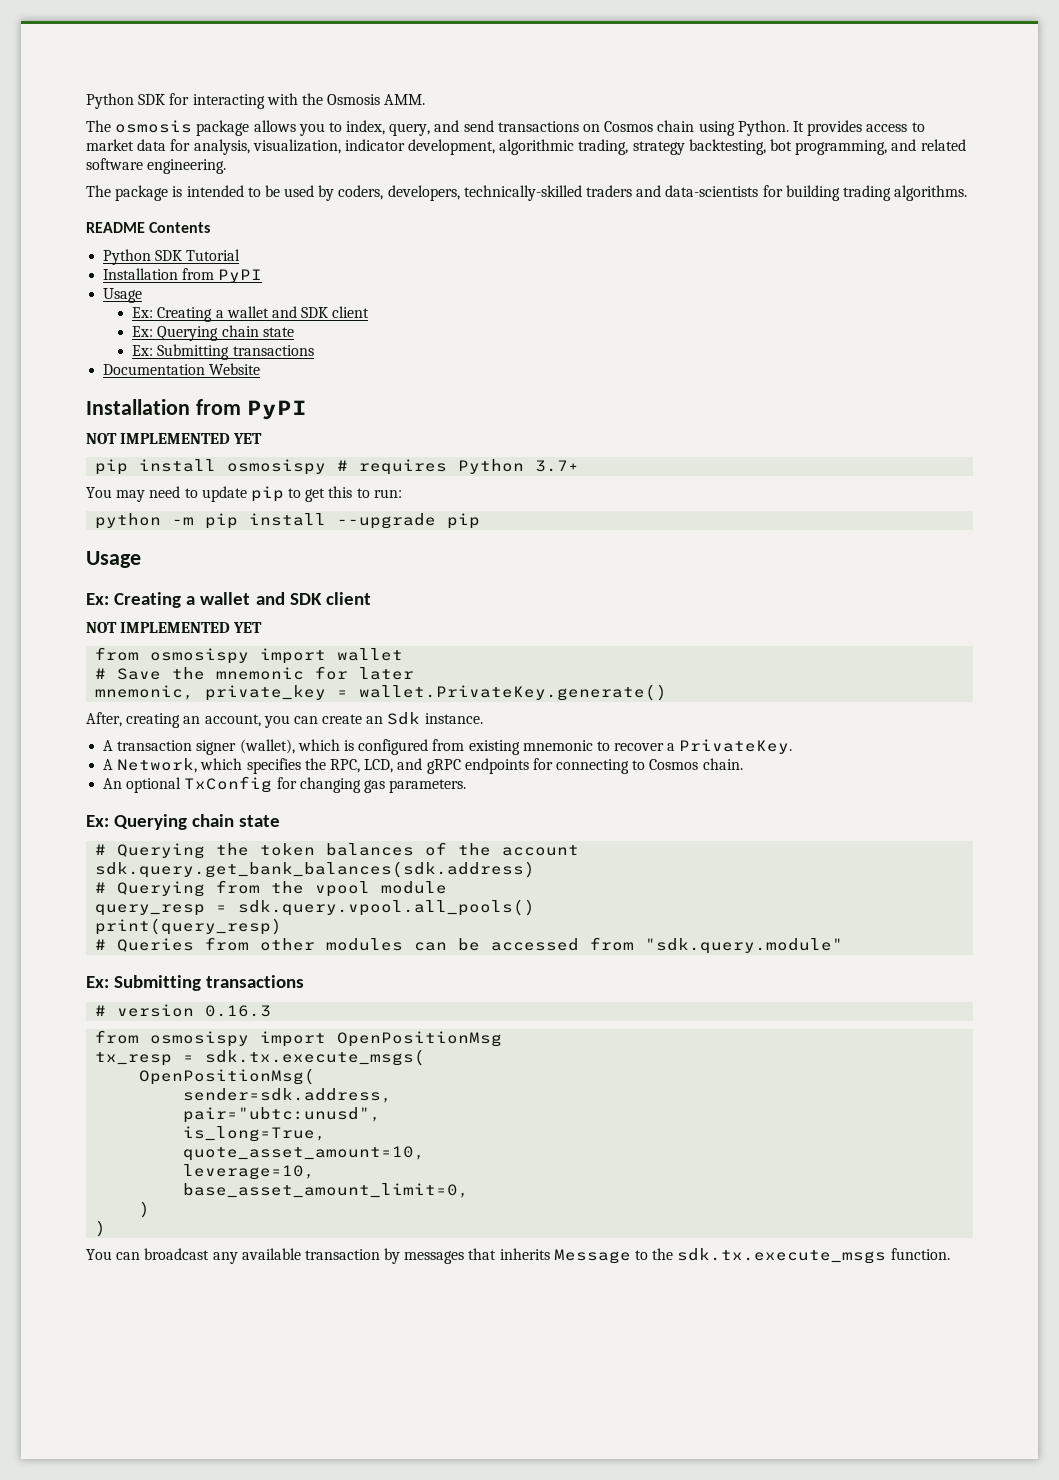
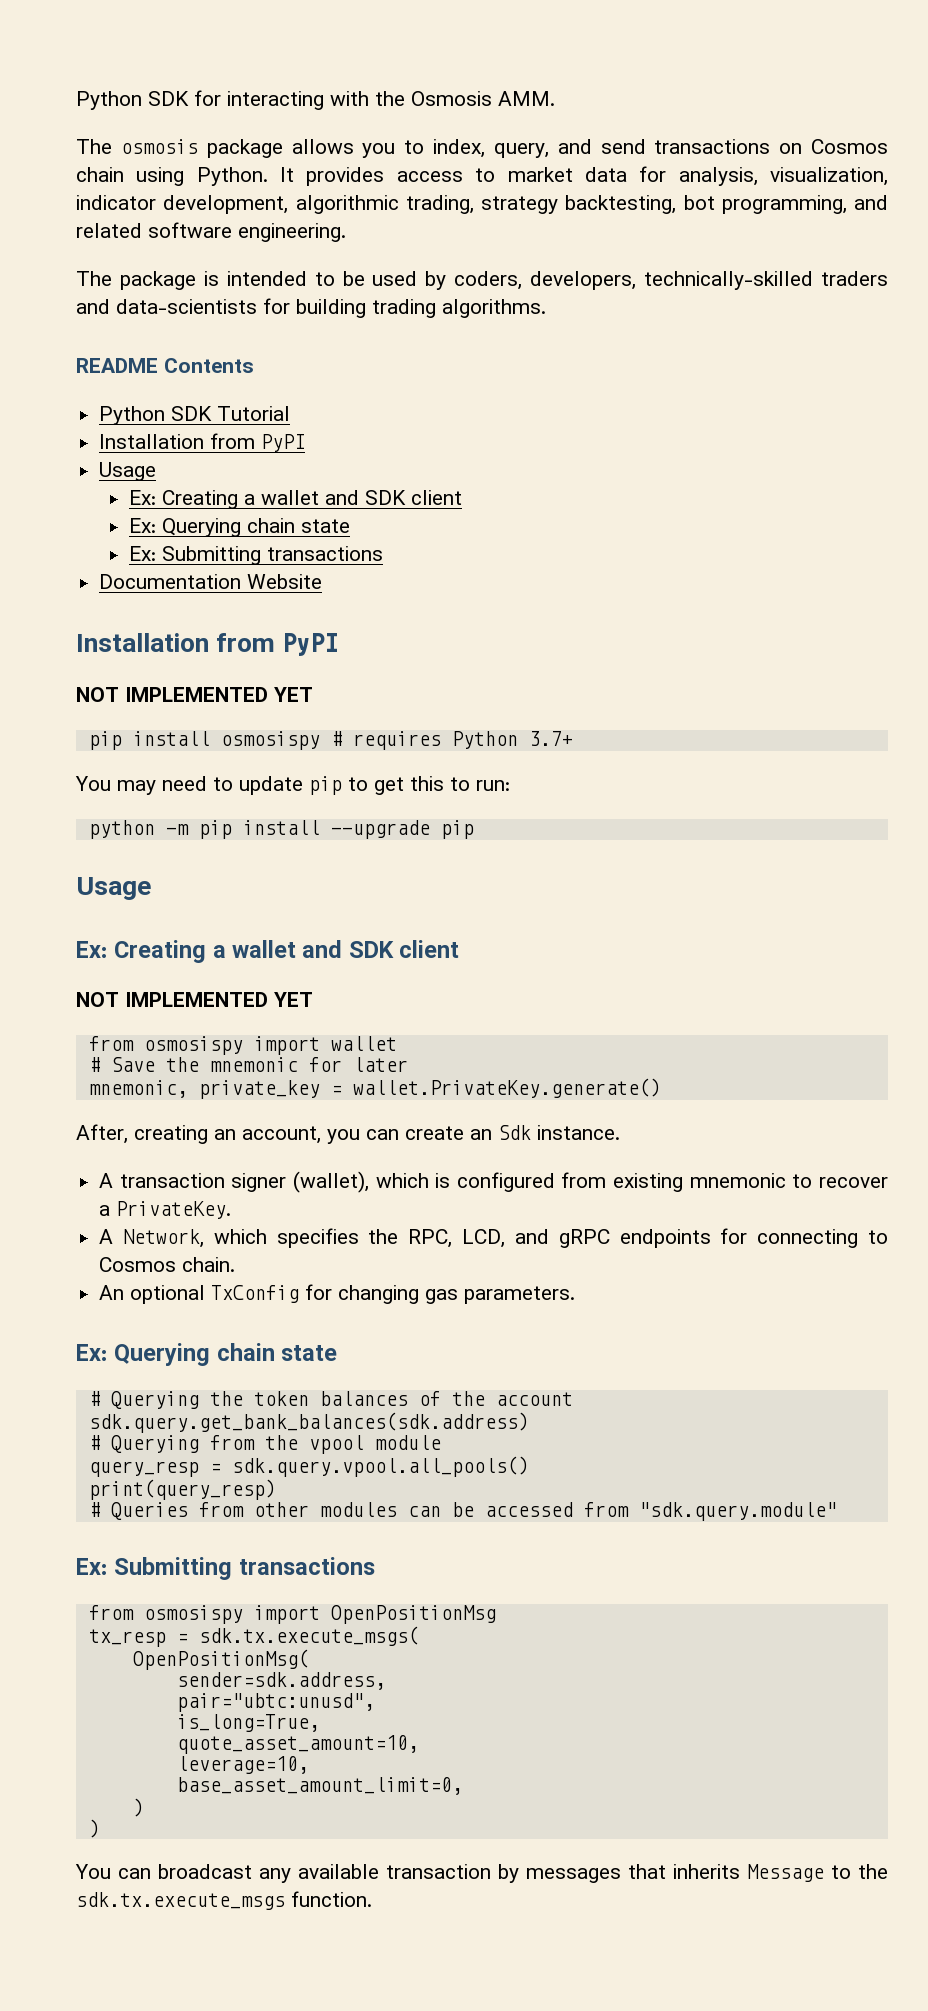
[95,1004,272,1017] // # version 0.16.3 -> (375, 1566) none

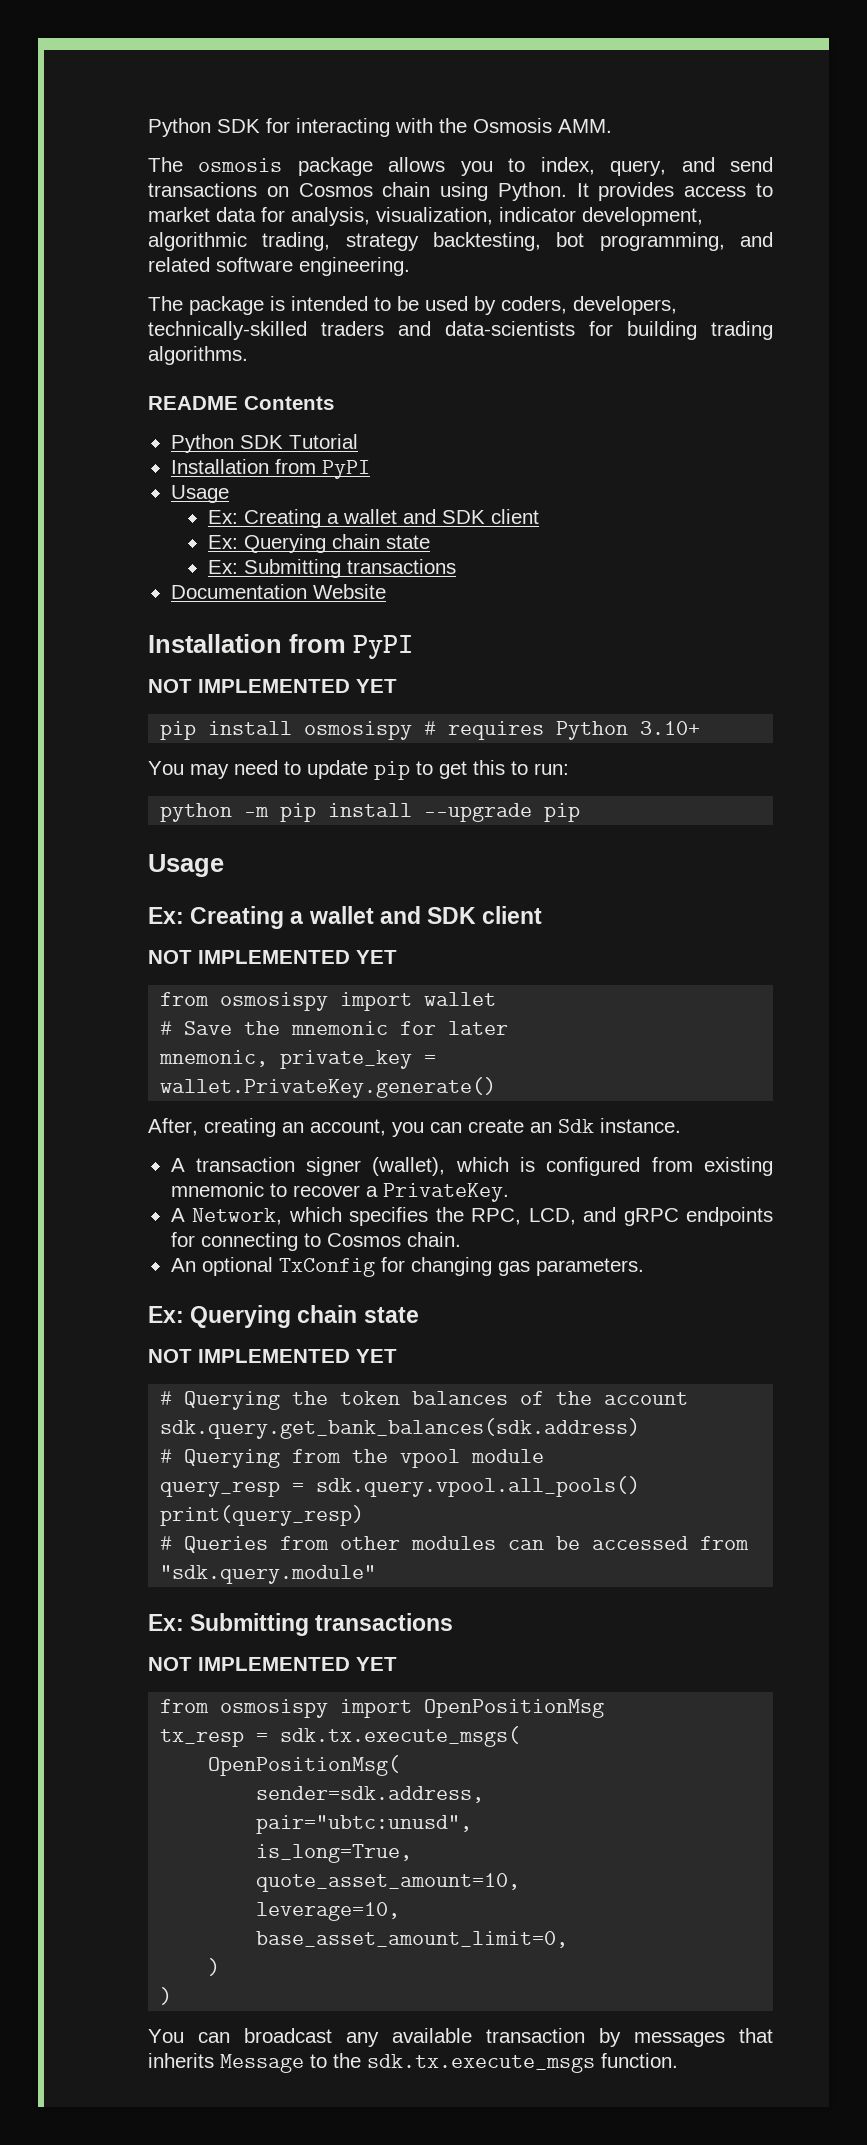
[528,731,573,746] 3.7+ -> [640,721,701,735] 3.10+
(338, 1353) none -> [148,1349,397,1363] // NOT IMPLEMENTED YET
(375, 1566) none -> [148,1657,397,1671] // NOT IMPLEMENTED YET

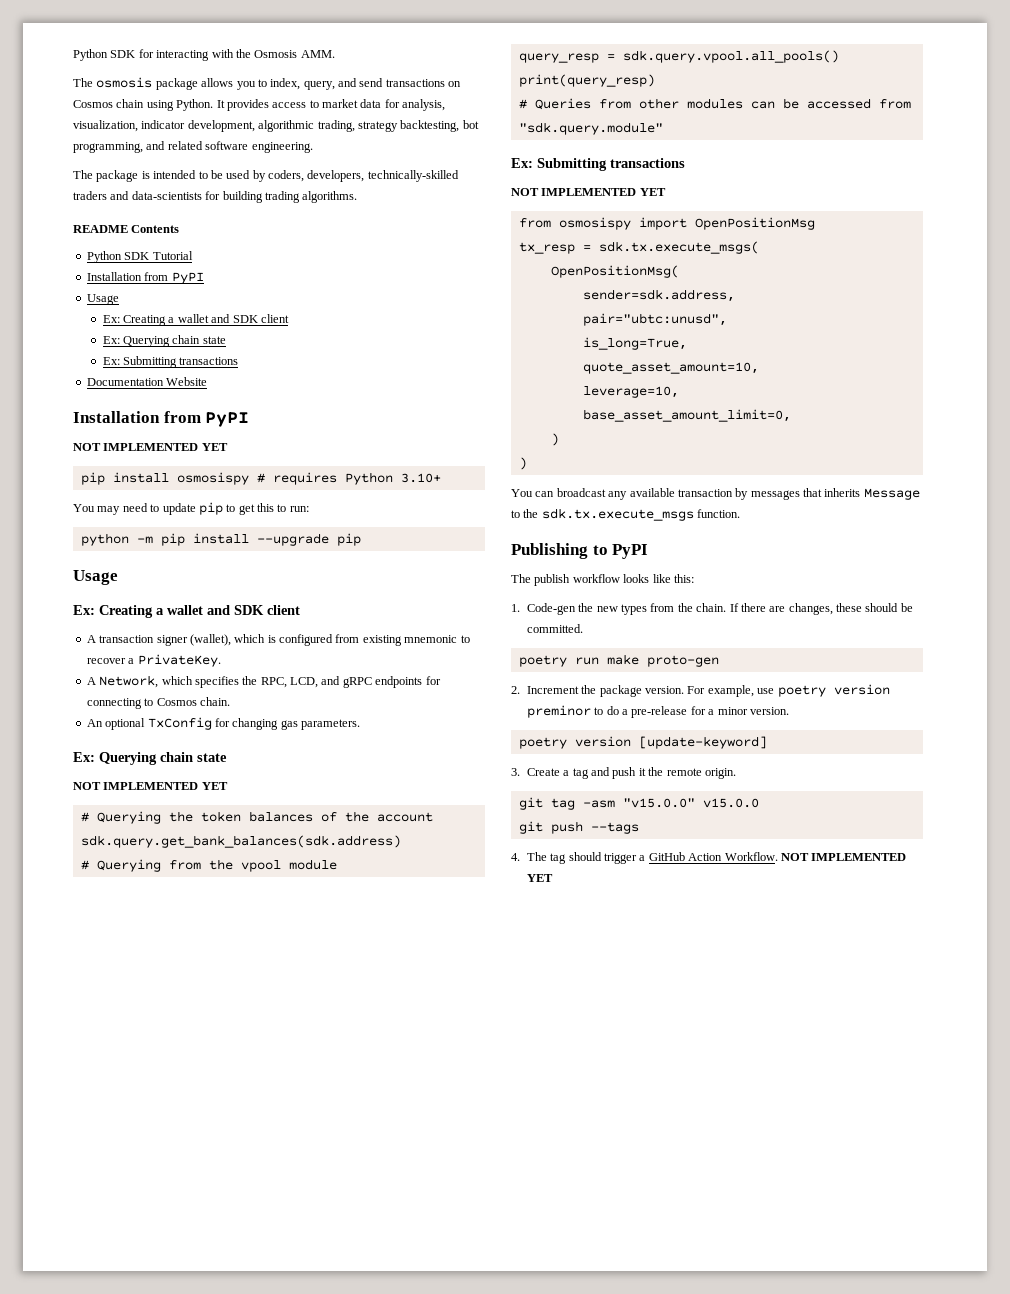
[148,950,397,964] [160,992,497,1011] [160,1021,509,1035] [159,1050,437,1069] [160,1077,497,1098] [148,1118,681,1137] // NOT IMPLEMENTED YET // from osmosispy import wallet // # Save the mnemonic for later // mnemonic, private_key = wallet.PrivateKey.generate() // After, creating an account, you can create an Sdk instance. -> (300, 610) none
(678, 2060) none -> [511,543,649,559] [511,574,694,586] [511,603,913,615] [526,624,583,633] [518,654,719,667] [511,684,890,697] [526,705,789,718] [518,736,767,749] [511,767,736,779] [518,797,759,810] [518,821,639,834] [511,852,907,864] [526,874,553,882] // Publishing to PyPI // The publish workflow looks like this: // 1. Code-gen the new types from the chain. If there are changes, these should be committed. // poetry run make proto-gen // 2. Increment the package version. For example, use poetry version preminor to do a pre-release for a minor version. // poetry version [update-keyword] // 3. Create a tag and push it the remote origin. // git tag -asm "v15.0.0" v15.0.0 // git push --tags // 4. The tag should trigger a GitHub Action Workflow. NOT IMPLEMENTED YET

